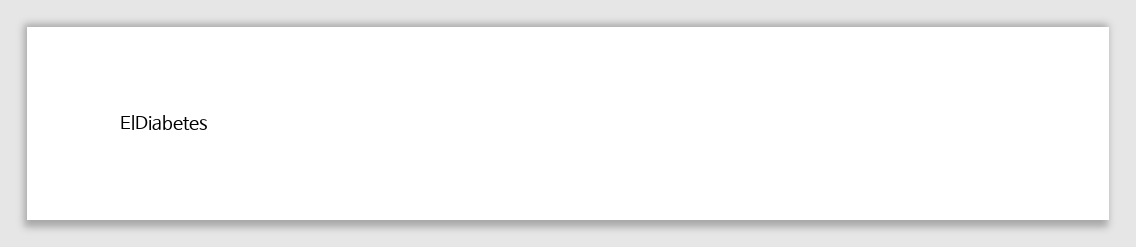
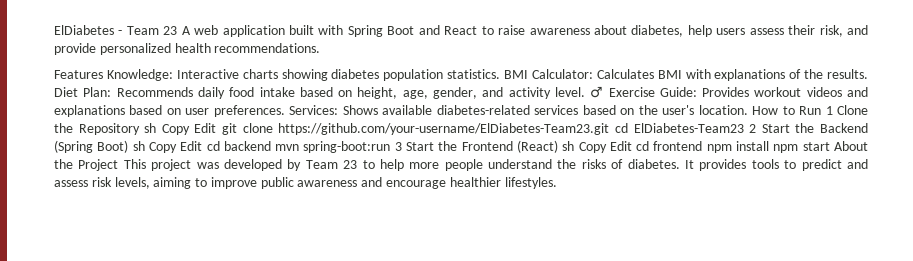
(208, 123) none -> [118,25,868,37] [54,43,321,55] [54,69,868,81] [54,86,868,99] [54,105,869,117] [54,123,869,135] [54,140,869,153] [54,159,869,171] [54,177,557,189] - Team 23 A web application built with Spring Boot and React to raise awareness about diabetes, help users assess their risk, and provide personalized health recommendations. // Features Knowledge: Interactive charts showing diabetes population statistics. BMI Calculator: Calculates BMI with explanations of the results. Diet Plan: Recommends daily food intake based on height, age, gender, and activity level. ♂ Exercise Guide: Provides workout videos and explanations based on user preferences. Services: Shows available diabetes-related services based on the user's location. How to Run 1 Clone the Repository sh Copy Edit git clone https://github.com/your-username/ElDiabetes-Team23.git cd ElDiabetes-Team23 2 Start the Backend (Spring Boot) sh Copy Edit cd backend mvn spring-boot:run 3 Start the Frontend (React) sh Copy Edit cd frontend npm install npm start About the Project This project was developed by Team 23 to help more people understand the risks of diabetes. It provides tools to predict and assess risk levels, aiming to improve public awareness and encourage healthier lifestyles.

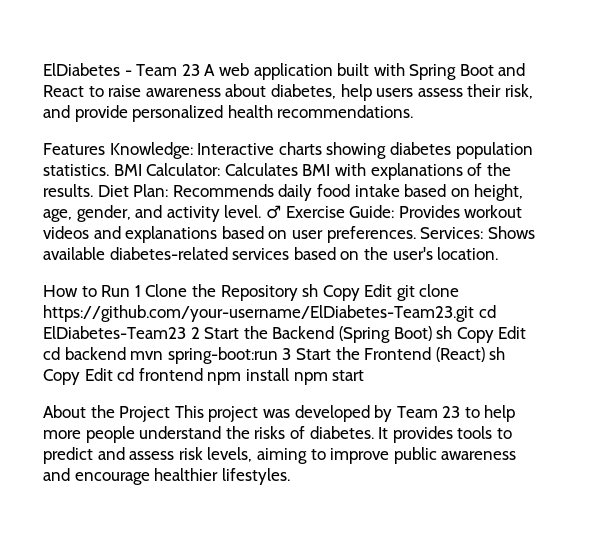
(748, 110) none -> (499, 253) //
(830, 146) none -> (365, 375) //

